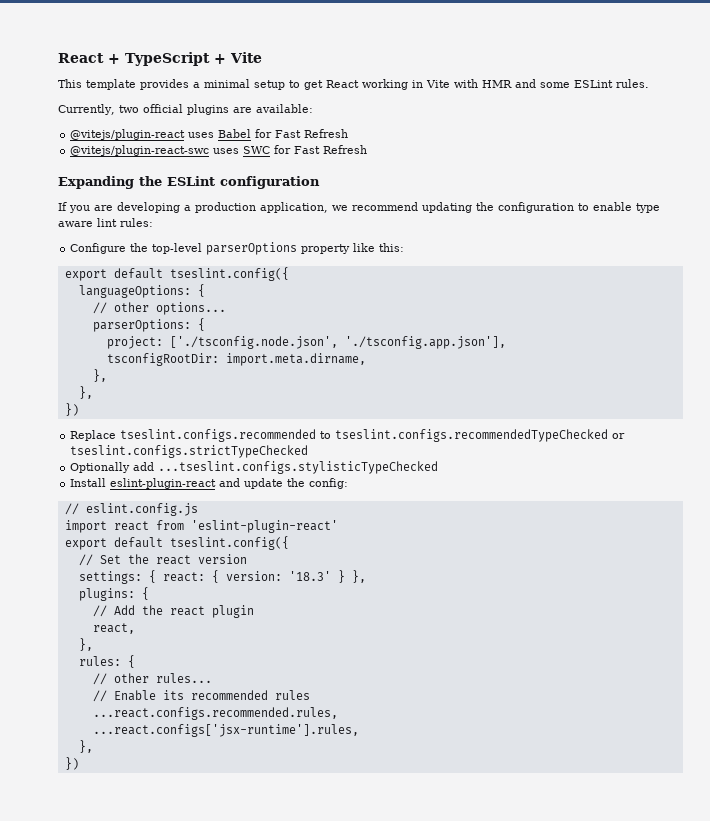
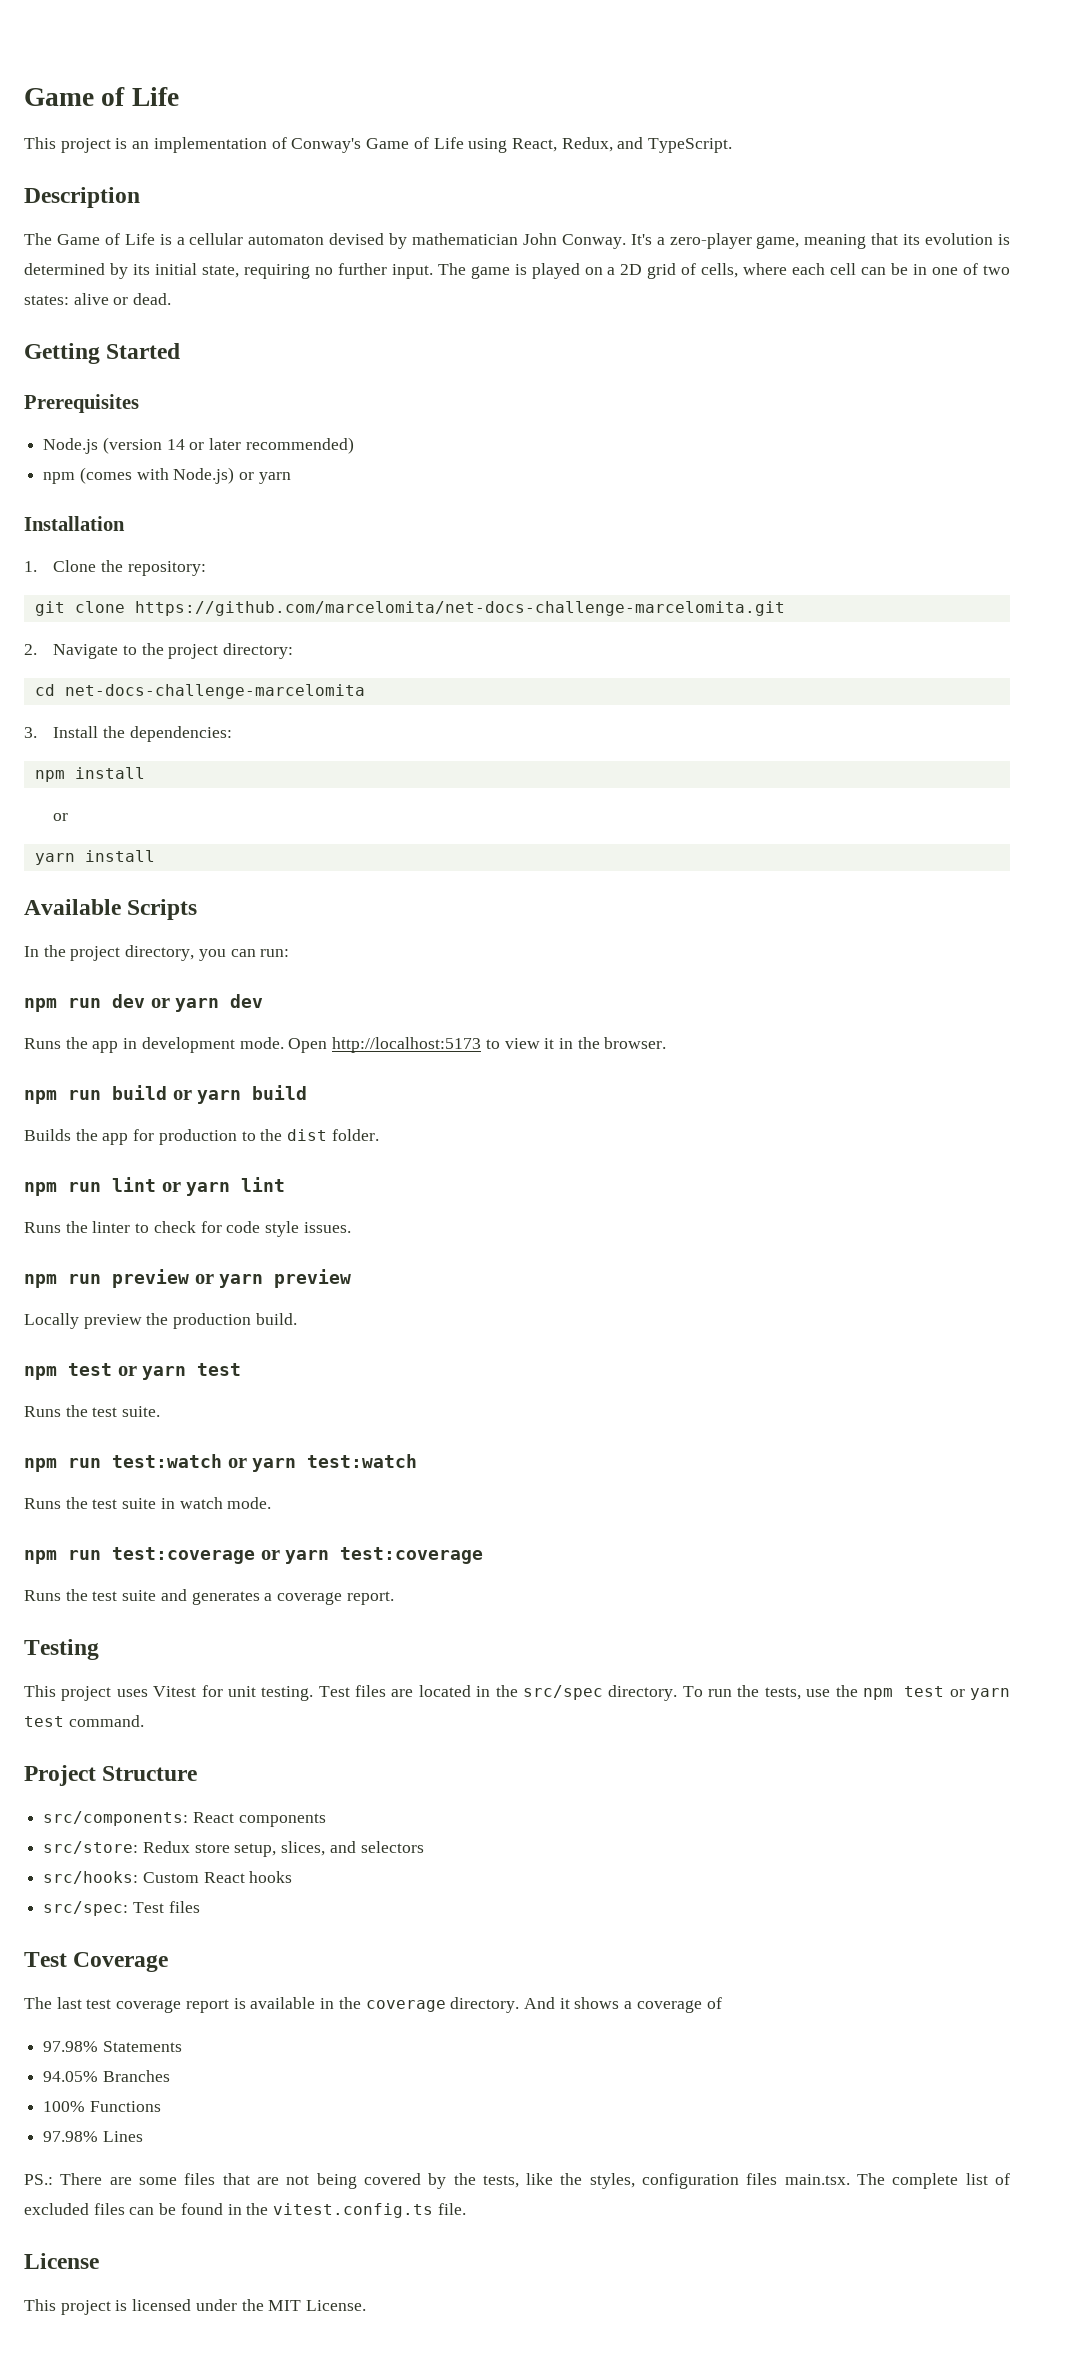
[58,52,262,66] [58,79,649,90] [58,104,313,115] [70,129,349,140] [70,145,368,156] [58,176,320,189] [58,202,660,213] [58,218,153,227] [70,242,405,255] [64,267,289,281] [78,284,205,298] [92,302,226,315] [92,318,205,332] [106,336,506,349] [106,353,366,366] [92,369,107,382] [78,386,93,399] [64,403,79,416] [70,429,626,442] [70,445,309,458] [70,461,439,474] [70,478,349,489] [64,503,198,516] [64,520,338,533] [64,536,289,550] [78,554,247,566] [78,570,366,584] [78,587,149,601] [92,605,254,618] [92,623,135,634] [78,638,93,651] [78,655,135,668] [92,673,212,685] [92,690,310,702] [92,707,338,720] [92,724,359,737] [78,740,93,753] [64,757,79,770] React + TypeScript + Vite // This template provides a minimal setup to get React working in Vite with HMR and some ESLint rules. // Currently, two official plugins are available: // @vitejs/plugin-react uses Babel for Fast Refresh // @vitejs/plugin-react-swc uses SWC for Fast Refresh // Expanding the ESLint configuration // If you are developing a production application, we recommend updating the configuration to enable type aware lint rules: // Configure the top-level parserOptions property like this: // export default tseslint.config({ // languageOptions: { // // other options... // parserOptions: { // project: ['./tsconfig.node.json', './tsconfig.app.json'], // tsconfigRootDir: import.meta.dirname, // }, // }, // }) // Replace tseslint.configs.recommended to tseslint.configs.recommendedTypeChecked or tseslint.configs.strictTypeChecked // Optionally add ...tseslint.configs.stylisticTypeChecked // Install eslint-plugin-react and update the config: // // eslint.config.js // import react from 'eslint-plugin-react' // export default tseslint.config({ // // Set the react version // settings: { react: { version: '18.3' } }, // plugins: { // // Add the react plugin // react, // }, // rules: { // // other rules... // // Enable its recommended rules // ...react.configs.recommended.rules, // ...react.configs['jsx-runtime'].rules, // }, // }) -> [24,87,179,106] [24,137,733,153] [24,187,140,208] [24,233,1011,249] [24,263,1010,279] [24,293,172,305] [24,343,181,364] [24,394,139,413] [43,437,354,454] [43,467,291,484] [24,516,125,531] [24,560,206,576] [34,601,785,616] [24,643,294,659] [34,684,365,699] [24,726,232,742] [34,767,145,782] [53,813,69,821] [34,850,155,865] [24,899,198,920] [24,945,290,961] [24,994,264,1012] [24,1037,667,1053] [24,1085,308,1104] [24,1129,379,1145] [24,1177,286,1196] [24,1221,351,1237] [24,1269,352,1288] [24,1313,297,1329] [24,1363,242,1380] [24,1405,161,1417] [24,1454,418,1472] [24,1497,272,1509] [24,1547,484,1564] [24,1589,394,1605] [24,1639,99,1660] [24,1685,1010,1701] [24,1715,144,1727] [24,1765,198,1786] [43,1811,326,1827] [43,1841,424,1857] [43,1871,293,1884] [43,1901,200,1916] [24,1952,169,1972] [24,1997,722,2013] [43,2041,182,2052] [43,2070,170,2082] [43,2101,161,2112] [43,2131,143,2142] [24,2173,1011,2189] [24,2203,466,2218] [24,2253,99,2269] [24,2299,367,2315] Game of Life // This project is an implementation of Conway's Game of Life using React, Redux, and TypeScript. // Description // The Game of Life is a cellular automaton devised by mathematician John Conway. It's a zero-player game, meaning that its evolution is determined by its initial state, requiring no further input. The game is played on a 2D grid of cells, where each cell can be in one of two states: alive or dead. // Getting Started // Prerequisites // Node.js (version 14 or later recommended) // npm (comes with Node.js) or yarn // Installation // 1. Clone the repository: // git clone https://github.com/marcelomita/net-docs-challenge-marcelomita.git // 2. Navigate to the project directory: // cd net-docs-challenge-marcelomita // 3. Install the dependencies: // npm install // or // yarn install // Available Scripts // In the project directory, you can run: // npm run dev or yarn dev // Runs the app in development mode. Open http://localhost:5173 to view it in the browser. // npm run build or yarn build // Builds the app for production to the dist folder. // npm run lint or yarn lint // Runs the linter to check for code style issues. // npm run preview or yarn preview // Locally preview the production build. // npm test or yarn test // Runs the test suite. // npm run test:watch or yarn test:watch // Runs the test suite in watch mode. // npm run test:coverage or yarn test:coverage // Runs the test suite and generates a coverage report. // Testing // This project uses Vitest for unit testing. Test files are located in the src/spec directory. To run the tests, use the npm test or yarn test command. // Project Structure // src/components: React components // src/store: Redux store setup, slices, and selectors // src/hooks: Custom React hooks // src/spec: Test files // Test Coverage // The last test coverage report is available in the coverage directory. And it shows a coverage of // 97.98% Statements // 94.05% Branches // 100% Functions // 97.98% Lines // PS.: There are some files that are not being covered by the tests, like the styles, configuration files main.tsx. The complete list of excluded files can be found in the vitest.config.ts file. // License // This project is licensed under the MIT License.

